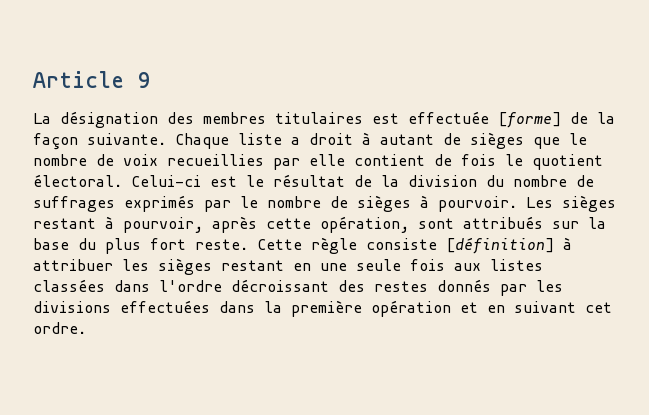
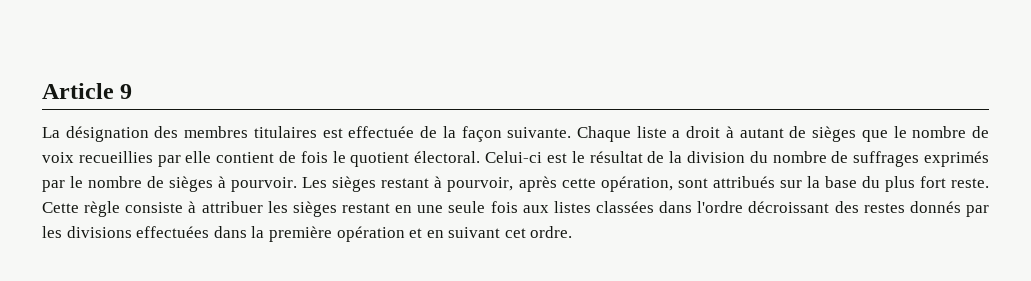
[498,112,561,128] [forme] -> (415, 132) none
[446,237,554,254] [définition] -> (184, 207) none

